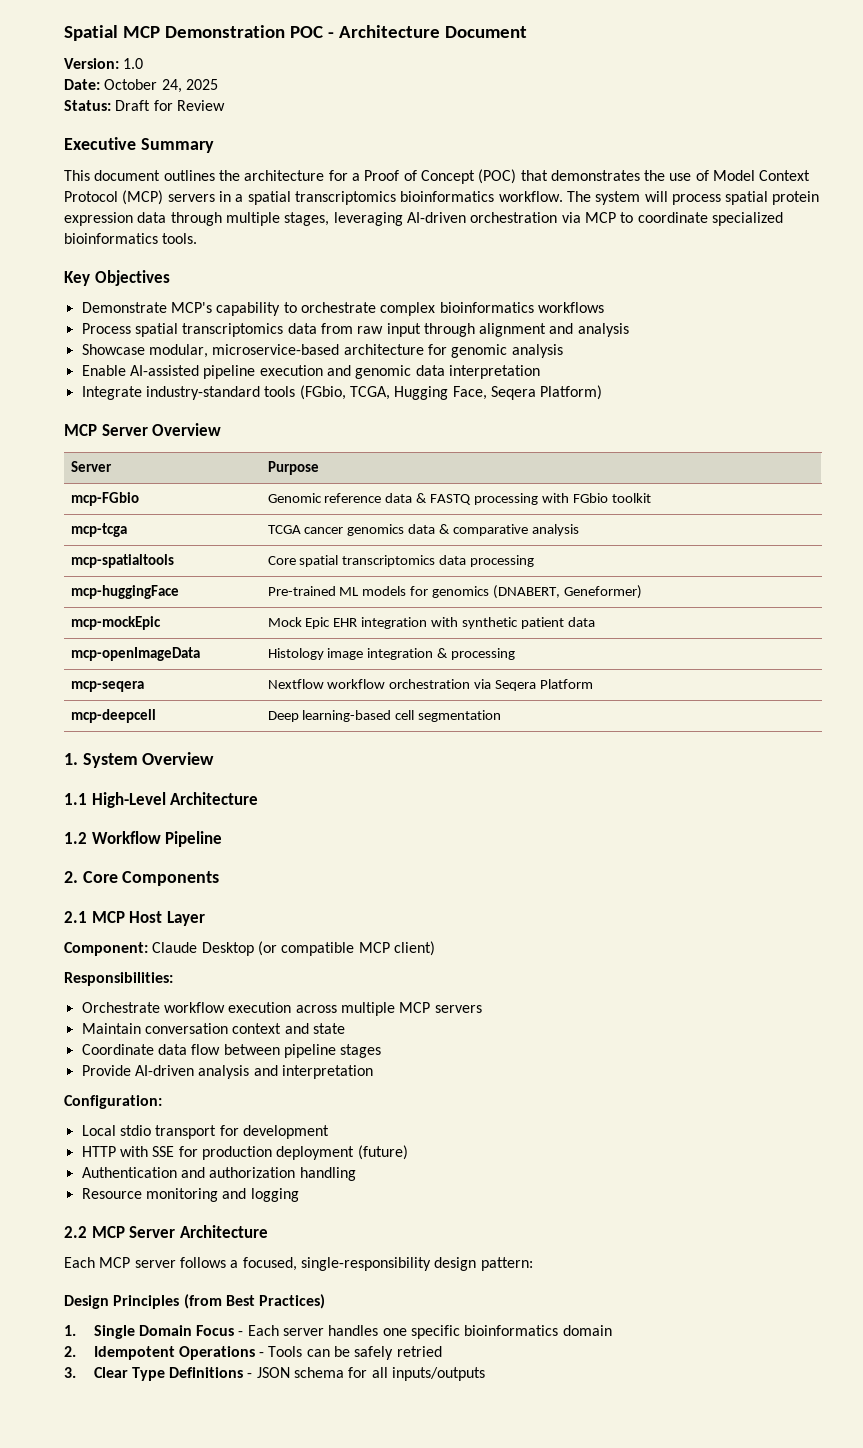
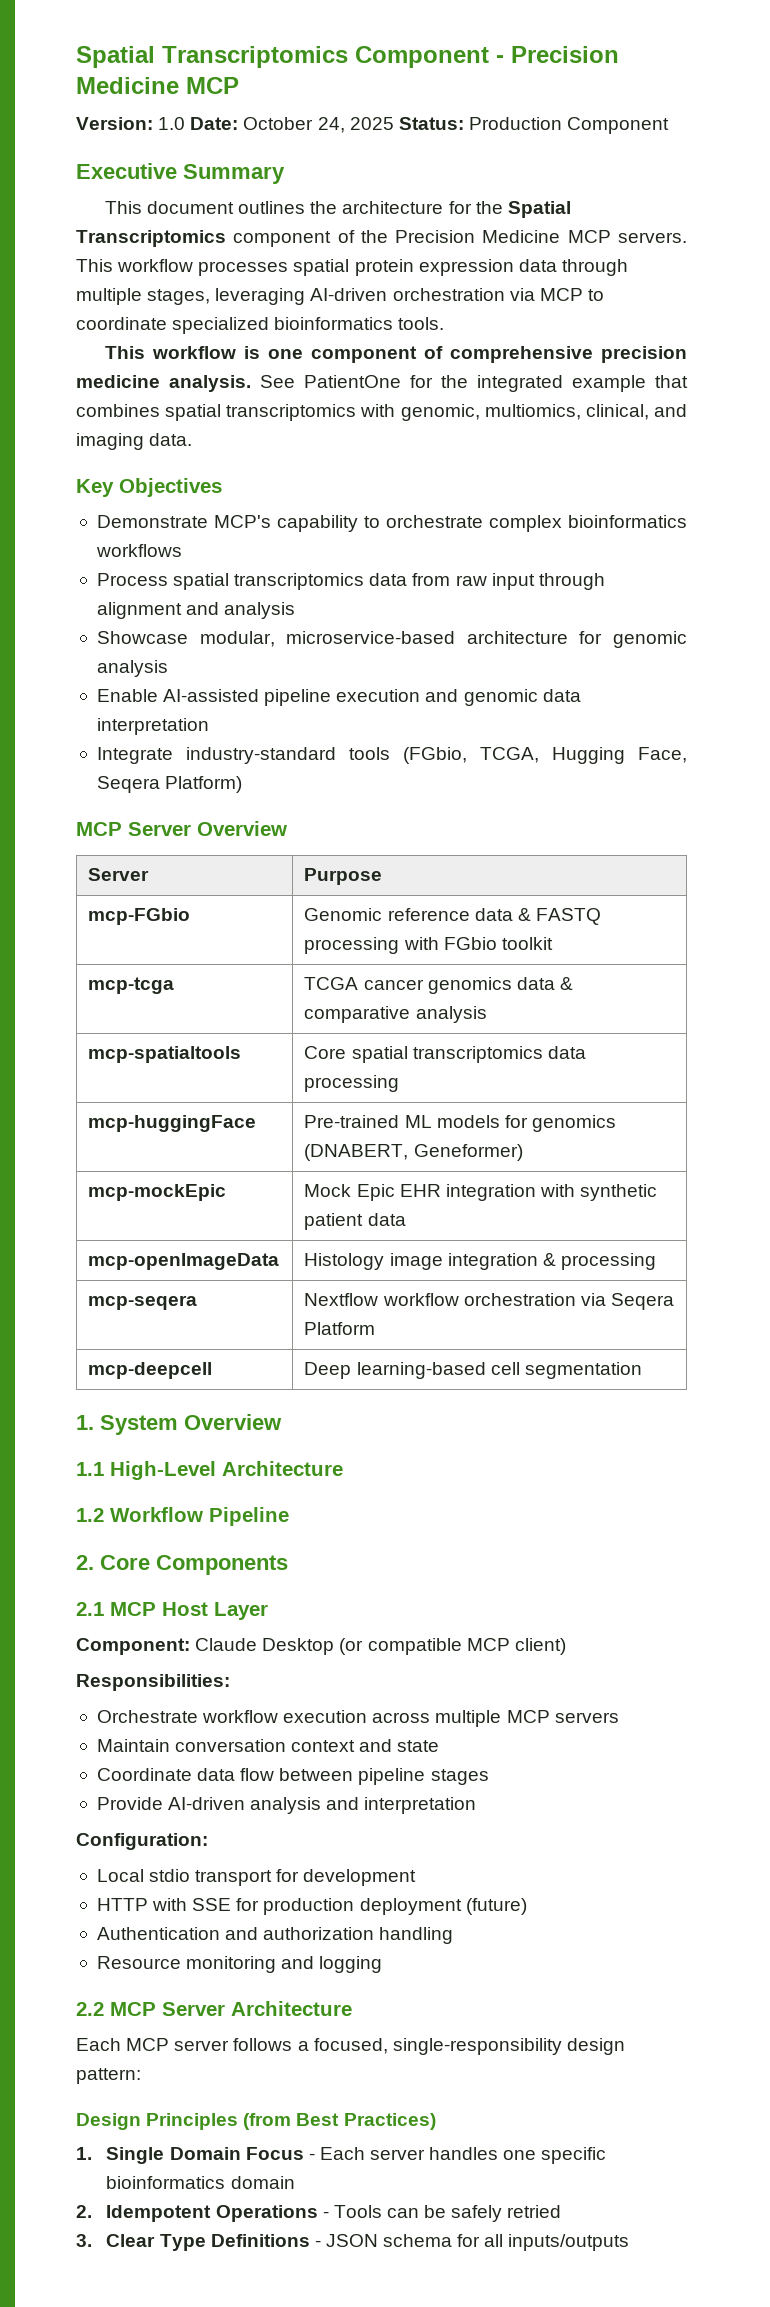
[64,25,527,41] Spatial MCP Demonstration POC - Architecture Document -> [76,46,619,68] [76,77,239,94] Spatial Transcriptomics Component - Precision Medicine MCP
(144, 63) // -> (186, 123) none
[64,100,225,111] // Status: Draft for Review -> [398,117,670,134] Status: Production Component
[351,169,811,184] [64,190,721,205] a Proof of Concept (POC) that demonstrates the use of Model Context Protocol (MCP) servers in a spatial transcriptomics bioinformatics workflow. The system will process -> [475,201,571,218] [76,230,687,247] [76,259,289,276] the Spatial Transcriptomics component of the Precision Medicine MCP servers. This workflow processes
(198, 238) none -> [104,346,687,363] [76,375,688,392] [76,404,688,421] [76,433,193,450] // This workflow is one component of comprehensive precision medicine analysis. See PatientOne for the integrated example that combines spatial transcriptomics with genomic, multiomics, clinical, and imaging data.

